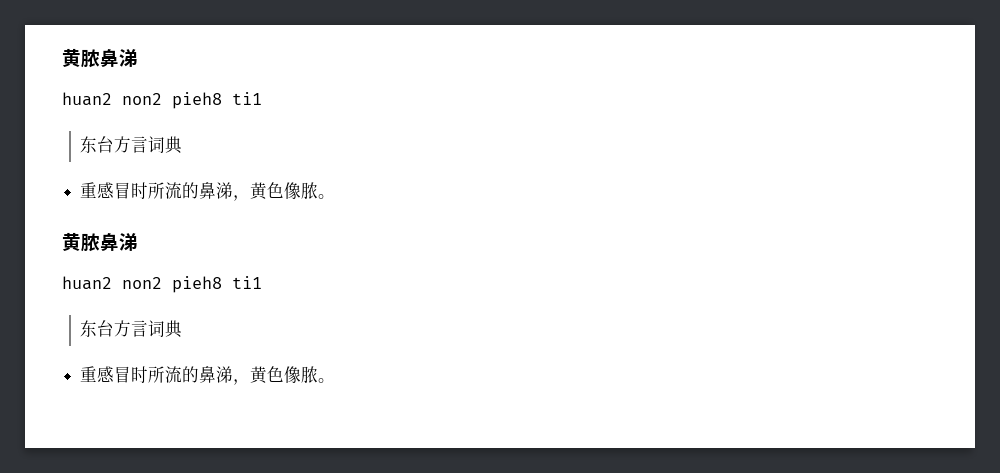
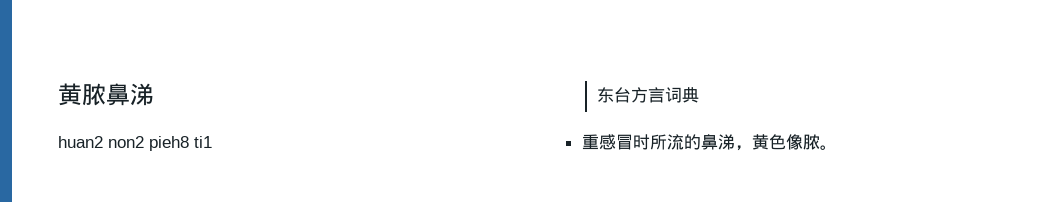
[62,232,138,252] [62,276,262,293] [80,320,184,338] [80,366,336,385] // 黄脓鼻涕 // huan2 non2 pieh8 ti1 // 东台方言词典 // 重感冒时所流的鼻涕，黄色像脓。 -> (837, 147) none

